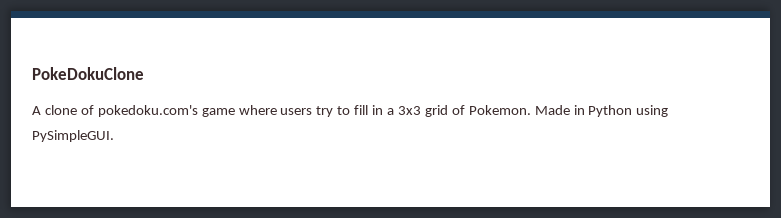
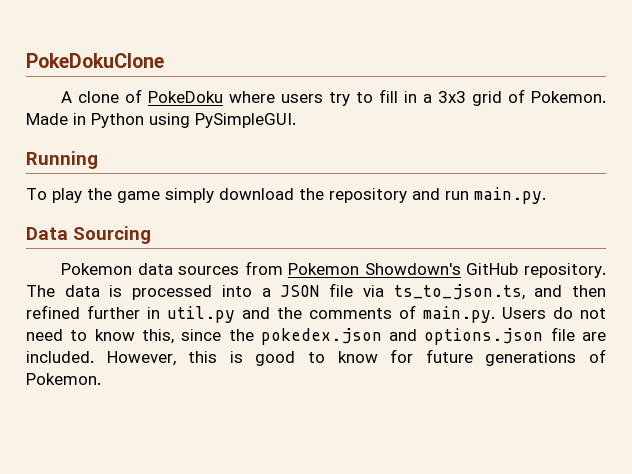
[97,105,235,117] pokedoku.com's game -> [148,91,224,103] PokeDoku
(114, 136) none -> [26,151,98,169] [26,187,546,204] [26,226,151,244] [61,261,606,278] [26,283,606,300] [26,305,606,323] [26,327,606,345] [26,349,607,366] [26,373,101,385] // Running // To play the game simply download the repository and run main.py. // Data Sourcing // Pokemon data sources from Pokemon Showdown's GitHub repository. The data is processed into a JSON file via ts_to_json.ts, and then refined further in util.py and the comments of main.py. Users do not need to know this, since the pokedex.json and options.json file are included. However, this is good to know for future generations of Pokemon.

